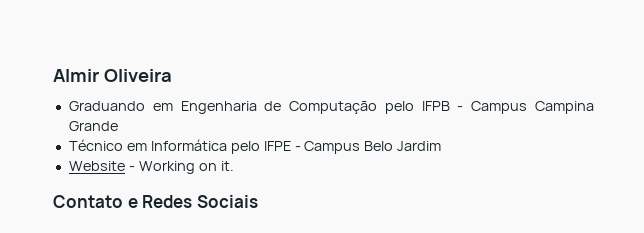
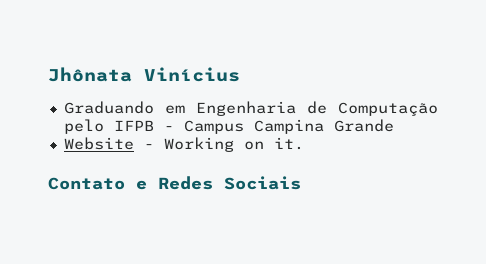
[53,69,172,82] Almir Oliveira -> [48,67,240,82] Jhônata Vinícius
[68,139,442,154] // Técnico em Informática pelo IFPE - Campus Belo Jardim -> (394, 125) none

